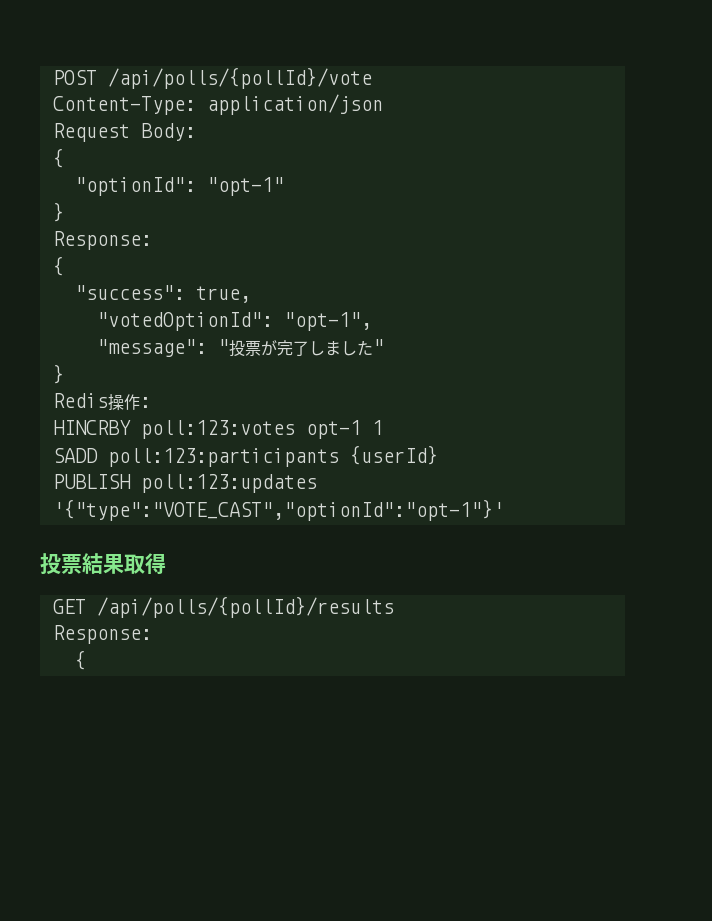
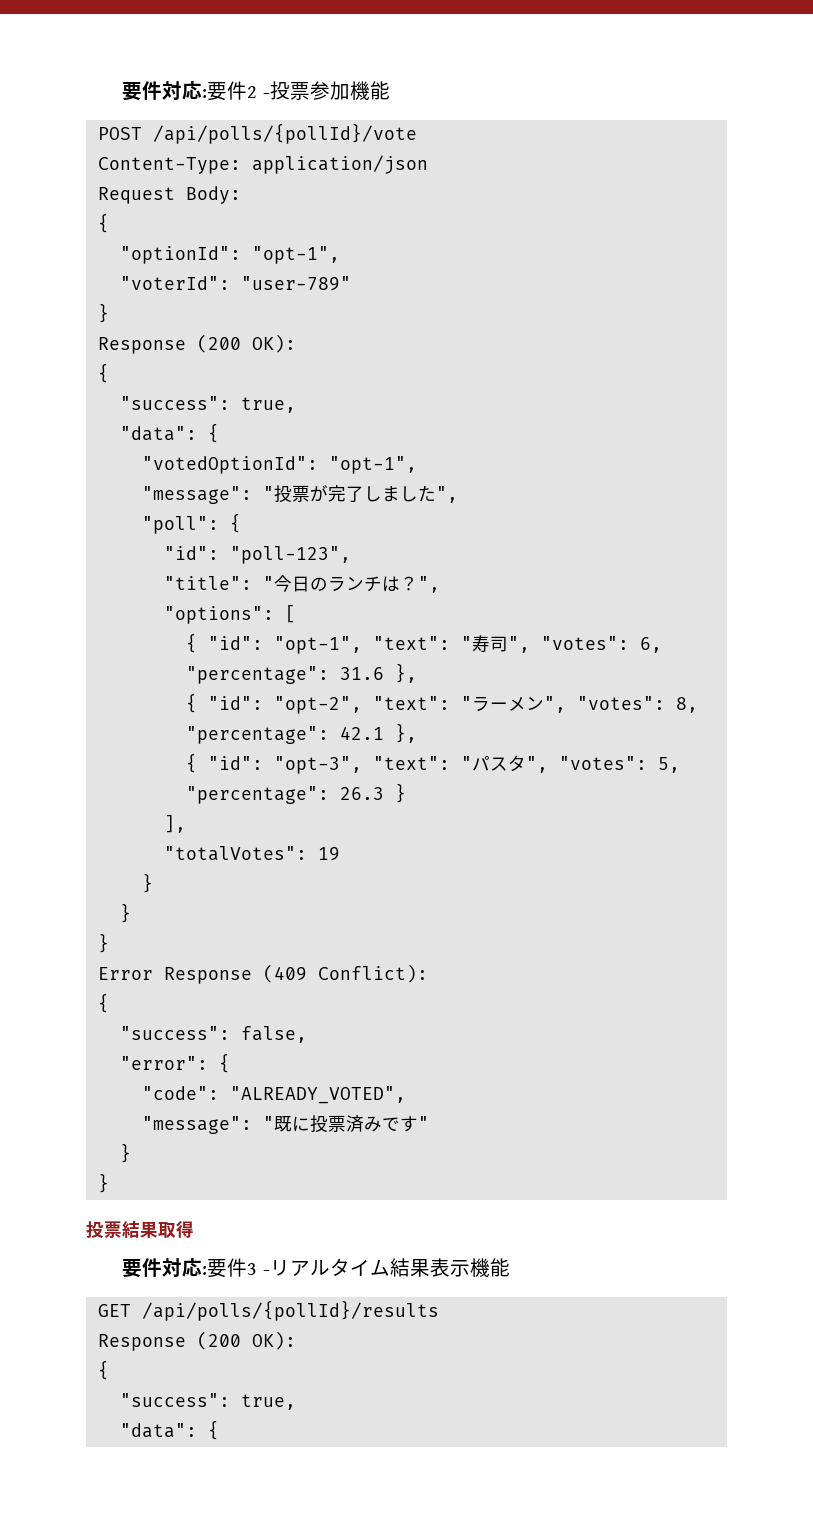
(52, 77) none -> [122,81,390,101] 要件対応:要件2 -投票参加機能 //
[206,177,284,196] [52,202,64,222] [52,231,152,250] [52,256,64,276] [74,285,251,303] "opt-1" // } // Response: // { // "success": true, -> [251,246,340,264] [119,276,351,291] [97,303,109,323] [97,334,296,354] [97,363,109,383] [119,396,296,413] [119,423,219,443] "opt-1", // "voterId": "user-789" // } // Response (200 OK): // { // "success": true, // "data": {
[372,339,384,354] [52,364,64,384] [52,393,151,411] [52,420,383,439] [52,445,438,467] [52,474,317,493] [52,499,504,521] [40,553,166,575] [52,596,394,618] [52,625,152,644] " // } // Redis操作: // HINCRBY poll:123:votes opt-1 1 // SADD poll:123:participants {userId} // PUBLISH poll:123:updates '{"type":"VOTE_CAST","optionId":"opt-1"}' // 投票結果取得 // GET /api/polls/{pollId}/results // Response: // -> [435,486,458,503] [141,513,241,534] [163,546,351,564] [163,575,440,593] [163,604,296,624] [185,633,662,654] [185,663,417,684] [185,693,698,714] [185,723,417,744] [185,753,680,774] [185,783,406,804] [163,814,186,833] [163,846,340,861] [141,873,153,893] [119,903,131,923] [97,933,109,953] [97,964,428,984] [97,993,109,1013] [119,1026,307,1043] [119,1053,230,1073] [141,1086,406,1104] [141,1115,429,1134] [119,1143,131,1163] [97,1173,109,1193] [86,1221,194,1238] [122,1258,510,1278] [97,1300,439,1321] [97,1331,296,1351] [97,1360,109,1380] [119,1393,296,1410] [119,1423,197,1438] ", // "poll": { // "id": "poll-123", // "title": "今日のランチは？", // "options": [ // { "id": "opt-1", "text": "寿司", "votes": 6, "percentage": 31.6 }, // { "id": "opt-2", "text": "ラーメン", "votes": 8, "percentage": 42.1 }, // { "id": "opt-3", "text": "パスタ", "votes": 5, "percentage": 26.3 } // ], // "totalVotes": 19 // } // } // } // Error Response (409 Conflict): // { // "success": false, // "error": { // "code": "ALREADY_VOTED", // "message": "既に投票済みです" // } // } // 投票結果取得 // 要件対応:要件3 -リアルタイム結果表示機能 // GET /api/polls/{pollId}/results // Response (200 OK): // { // "success": true, // "data":

